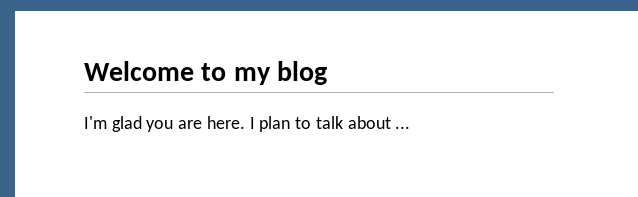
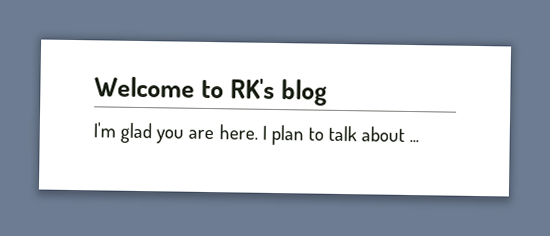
[233,67,271,85] my -> [230,78,276,100] RK's

